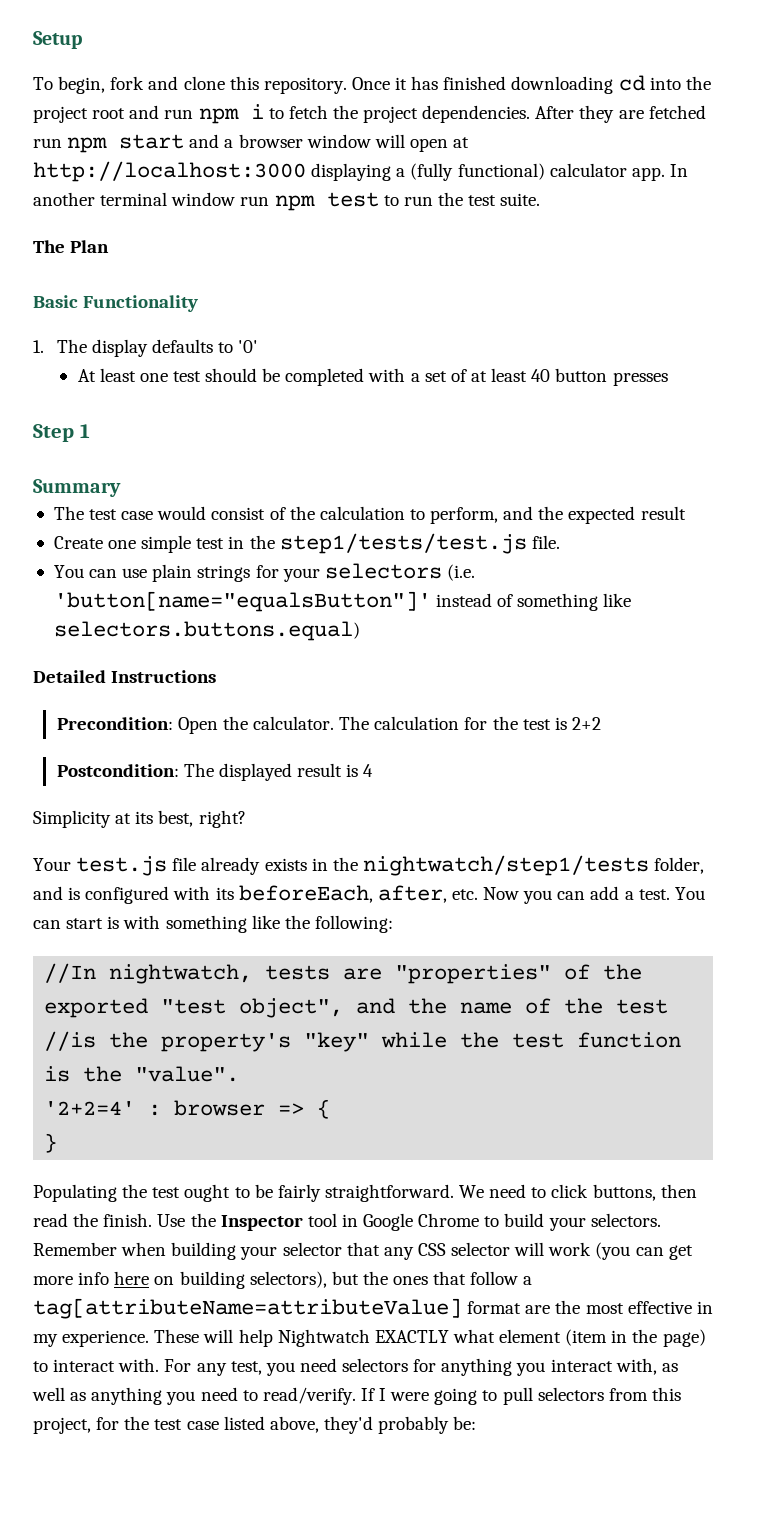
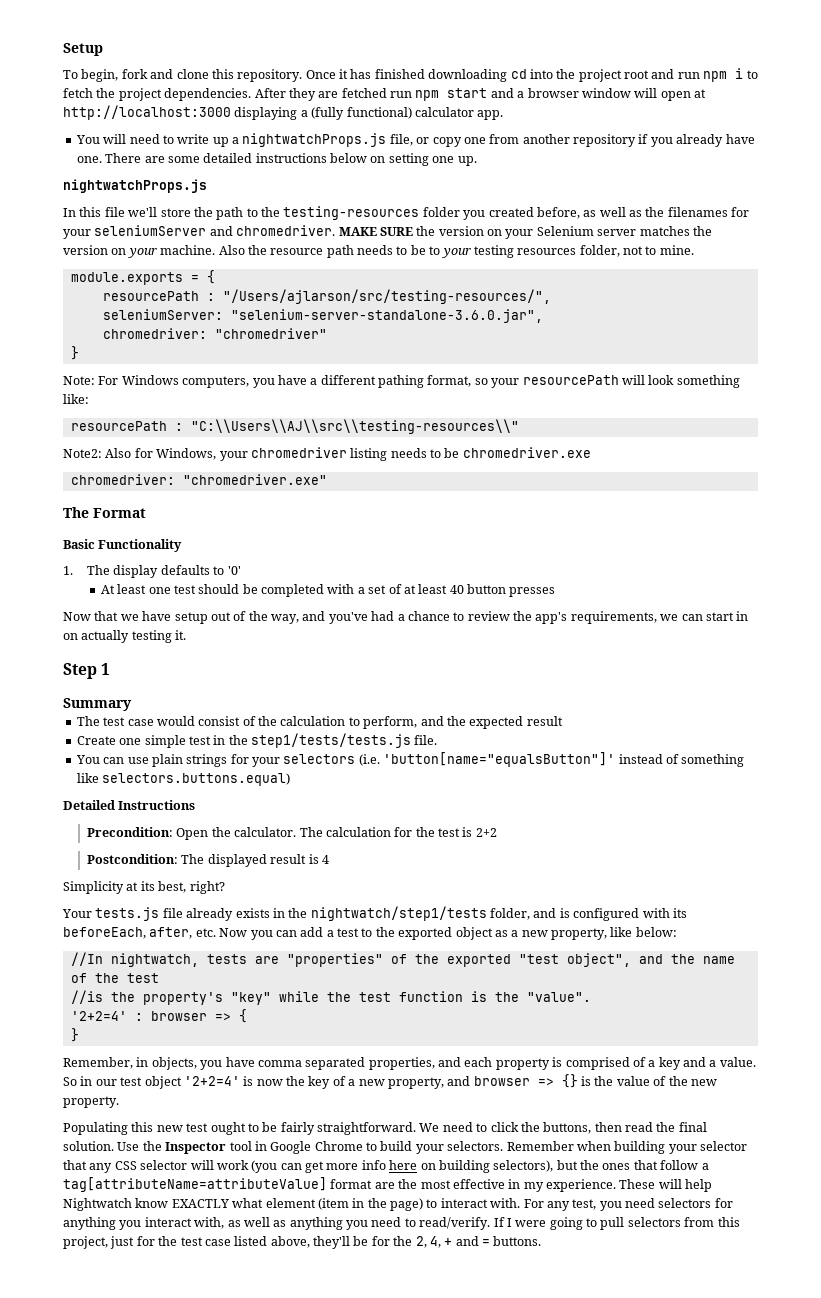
[669,164,688,177] [33,192,541,211] [33,240,110,253] In another terminal window run npm test to run the test suite. // The Plan -> [75,133,755,147] [76,153,477,166] [63,179,207,193] [63,206,750,220] [63,225,712,239] [63,245,694,258] [70,270,215,285] [102,289,551,304] [102,309,543,323] [102,328,327,339] [70,346,79,360] [63,375,740,388] [63,394,89,404] [70,419,519,434] [63,447,591,461] [70,474,327,485] [63,507,146,518] // You will need to write up a nightwatchProps.js file, or copy one from another repository if you already have one. There are some detailed instructions below on setting one up. // nightwatchProps.js // In this file we'll store the path to the testing-resources folder you created before, as well as the filenames for your seleniumServer and chromedriver. MAKE SURE the version on your Selenium server matches the version on your machine. Also the resource path needs to be to your testing resources folder, not to mine. // module.exports = { // resourcePath : "/Users/ajlarson/src/testing-resources/", // seleniumServer: "selenium-server-standalone-3.6.0.jar", // chromedriver: "chromedriver" // } // Note: For Windows computers, you have a different pathing format, so your resourcePath will look something like: // resourcePath : "C:\\Users\\AJ\\src\\testing-resources\\" // Note2: Also for Windows, your chromedriver listing needs to be chromedriver.exe // chromedriver: "chromedriver.exe" // The Format
(668, 379) none -> [63,611,749,624] [63,630,187,643] // Now that we have setup out of the way, and you've had a chance to review the app's requirements, we can start in on actually testing it.
[279,533,527,554] step1/tests/test.js -> [251,733,411,748] step1/tests/tests.js
[76,856,168,876] test.js -> [95,907,160,921] tests.js
[638,887,705,900] [33,915,393,933] test. You can start is with something like the following: -> [337,927,677,940] test to the exported object as a new property, like below:
(58, 1143) none -> [63,1057,756,1070] [63,1074,717,1089] [63,1096,119,1108] // Remember, in objects, you have comma separated properties, and each property is comprised of a key and a value. So in our test object '2+2=4' is now the key of a new property, and browser => {} is the value of the new property.
[122,1184,148,1198] the -> [131,1122,183,1132] this new
(589, 1191) none -> [520,1122,540,1132] the
[103,1213,153,1227] finish. -> [678,1122,707,1132] [63,1141,114,1151] final solution.
(370, 1338) none -> [135,1198,169,1208] know
(91, 1425) none -> [110,1236,135,1249] just
[323,1416,477,1434] they'd probably be: -> [313,1236,542,1249] they'll be for the 2, 4, + and = buttons.

